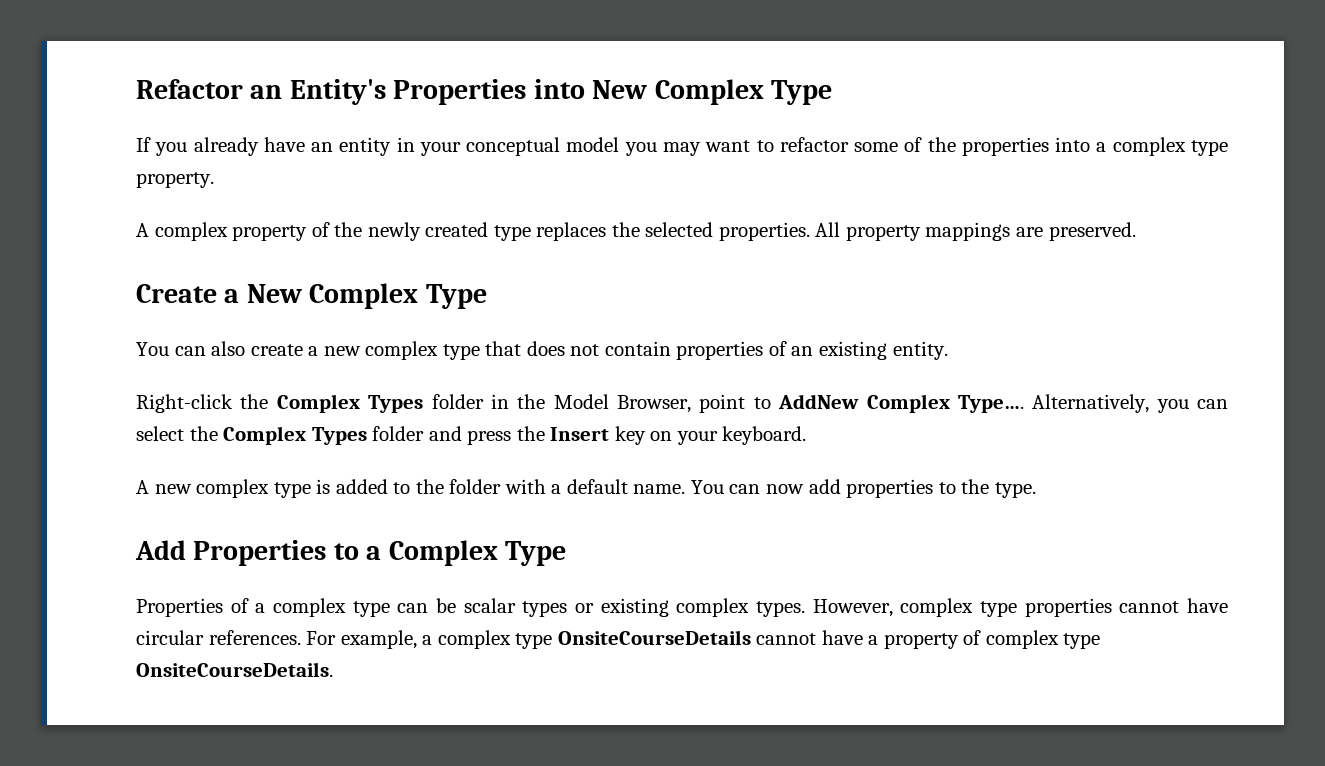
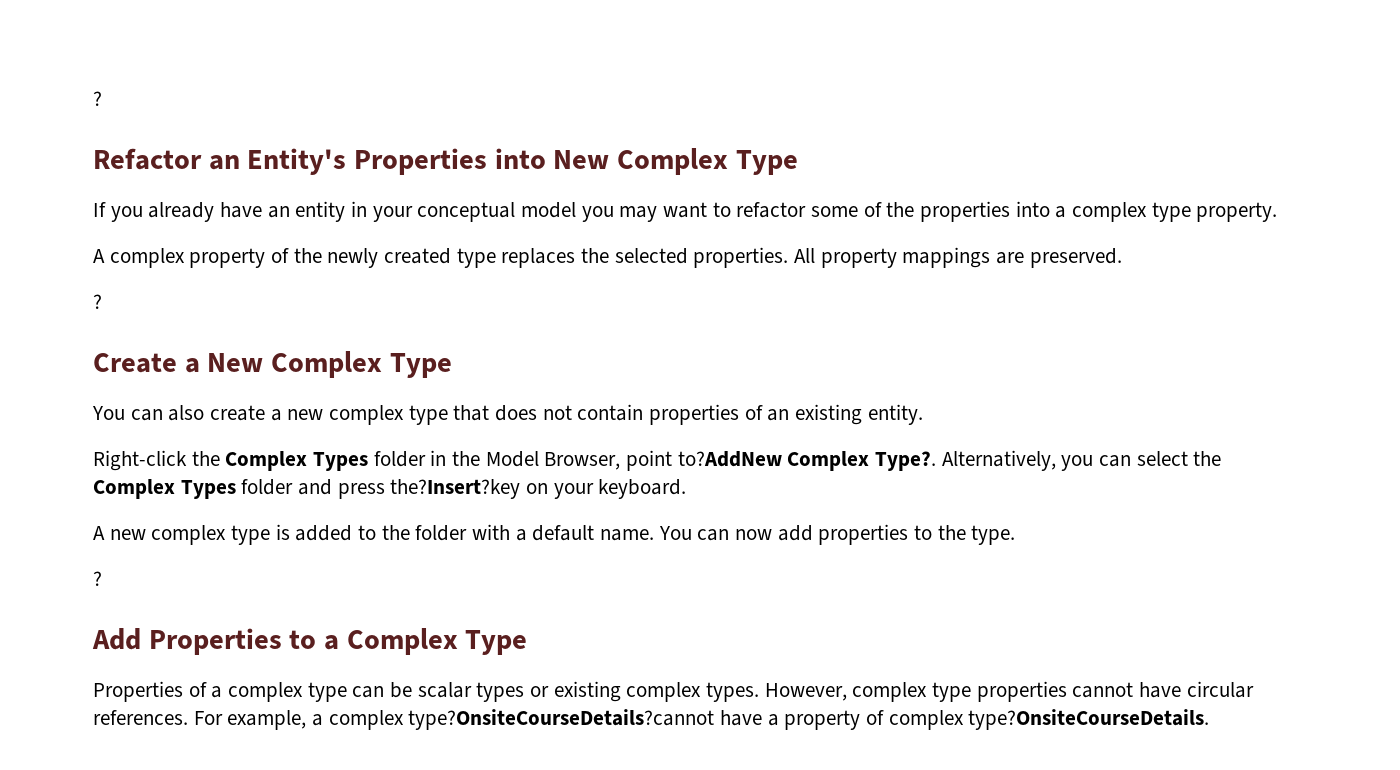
(136, 89) none -> [93,91,102,106] ? //
(1136, 231) none -> [93,294,102,309] // ?
[753,394,1024,413] to AddNew Complex Type…. -> [677,451,937,471] to?AddNew Complex Type?.
[516,426,646,445] the Insert key -> [390,479,521,499] the?Insert?key
(1036, 490) none -> [93,571,102,586] // ?
[515,630,817,649] type OnsiteCourseDetails cannot -> [408,709,715,730] type?OnsiteCourseDetails?cannot
[1063,633,1101,649] [136,662,333,677] type OnsiteCourseDetails. -> [968,709,1210,730] type?OnsiteCourseDetails.

